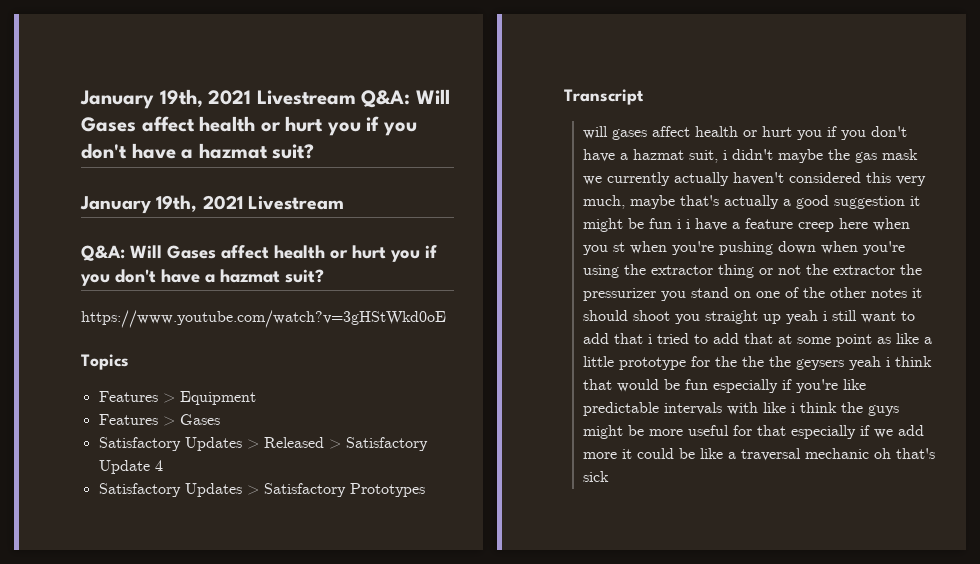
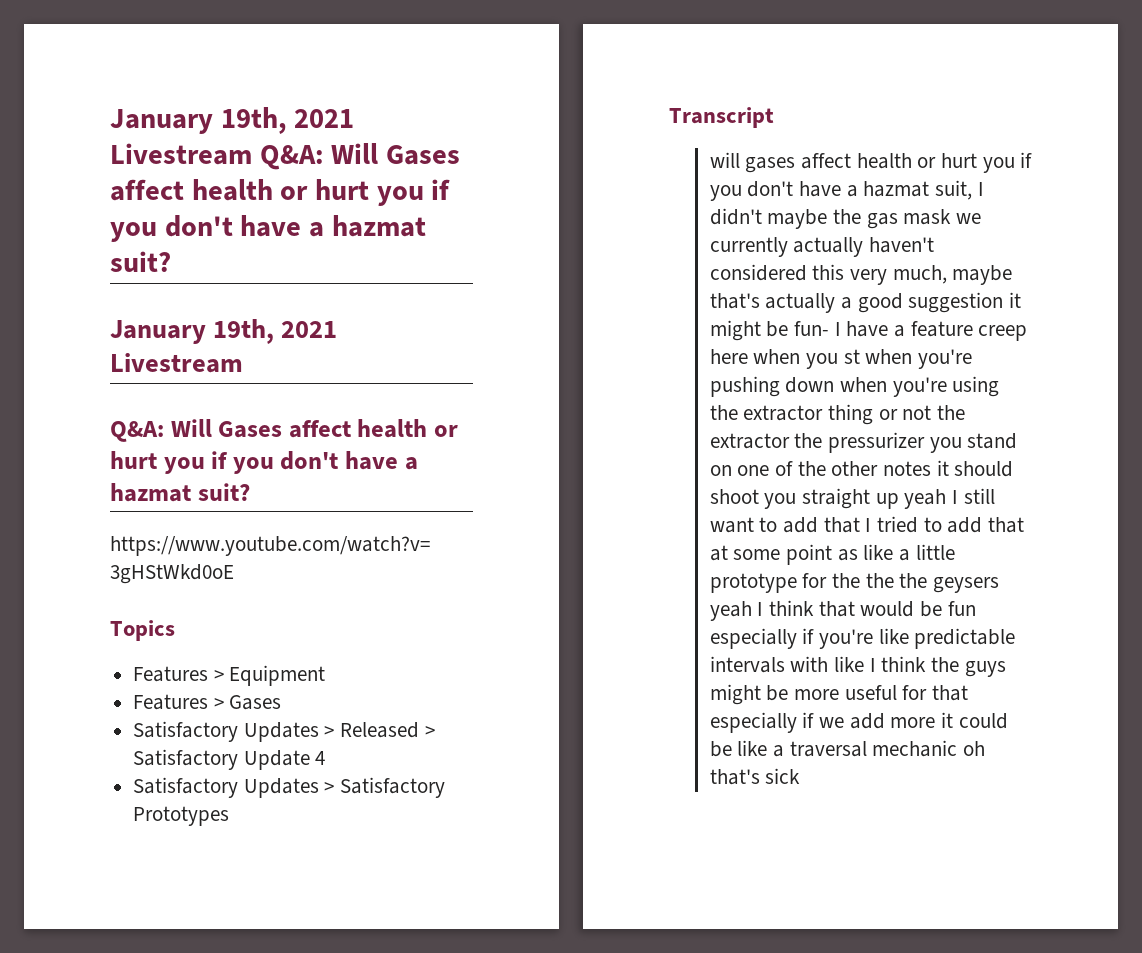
[722,150,727,160] i -> [977,182,984,196] I
[648,218,690,229] fun i i -> [793,321,841,336] fun- I
[822,311,827,321] i -> [951,490,958,504] I
[647,334,652,344] i -> [865,518,872,532] I
[885,357,890,367] i -> [757,602,764,616] I
[790,403,795,413] i -> [869,658,876,672] I

